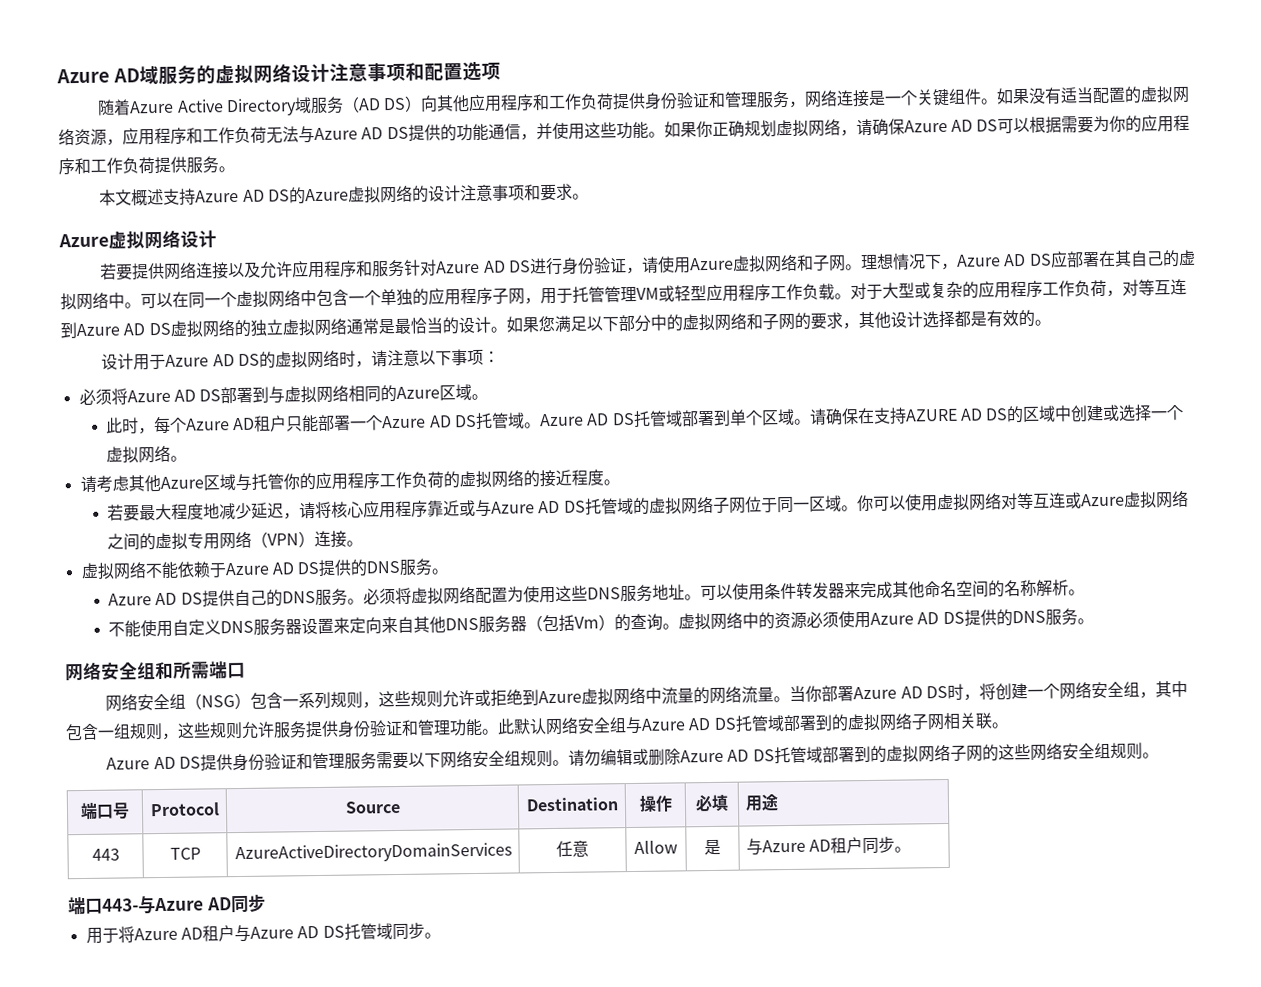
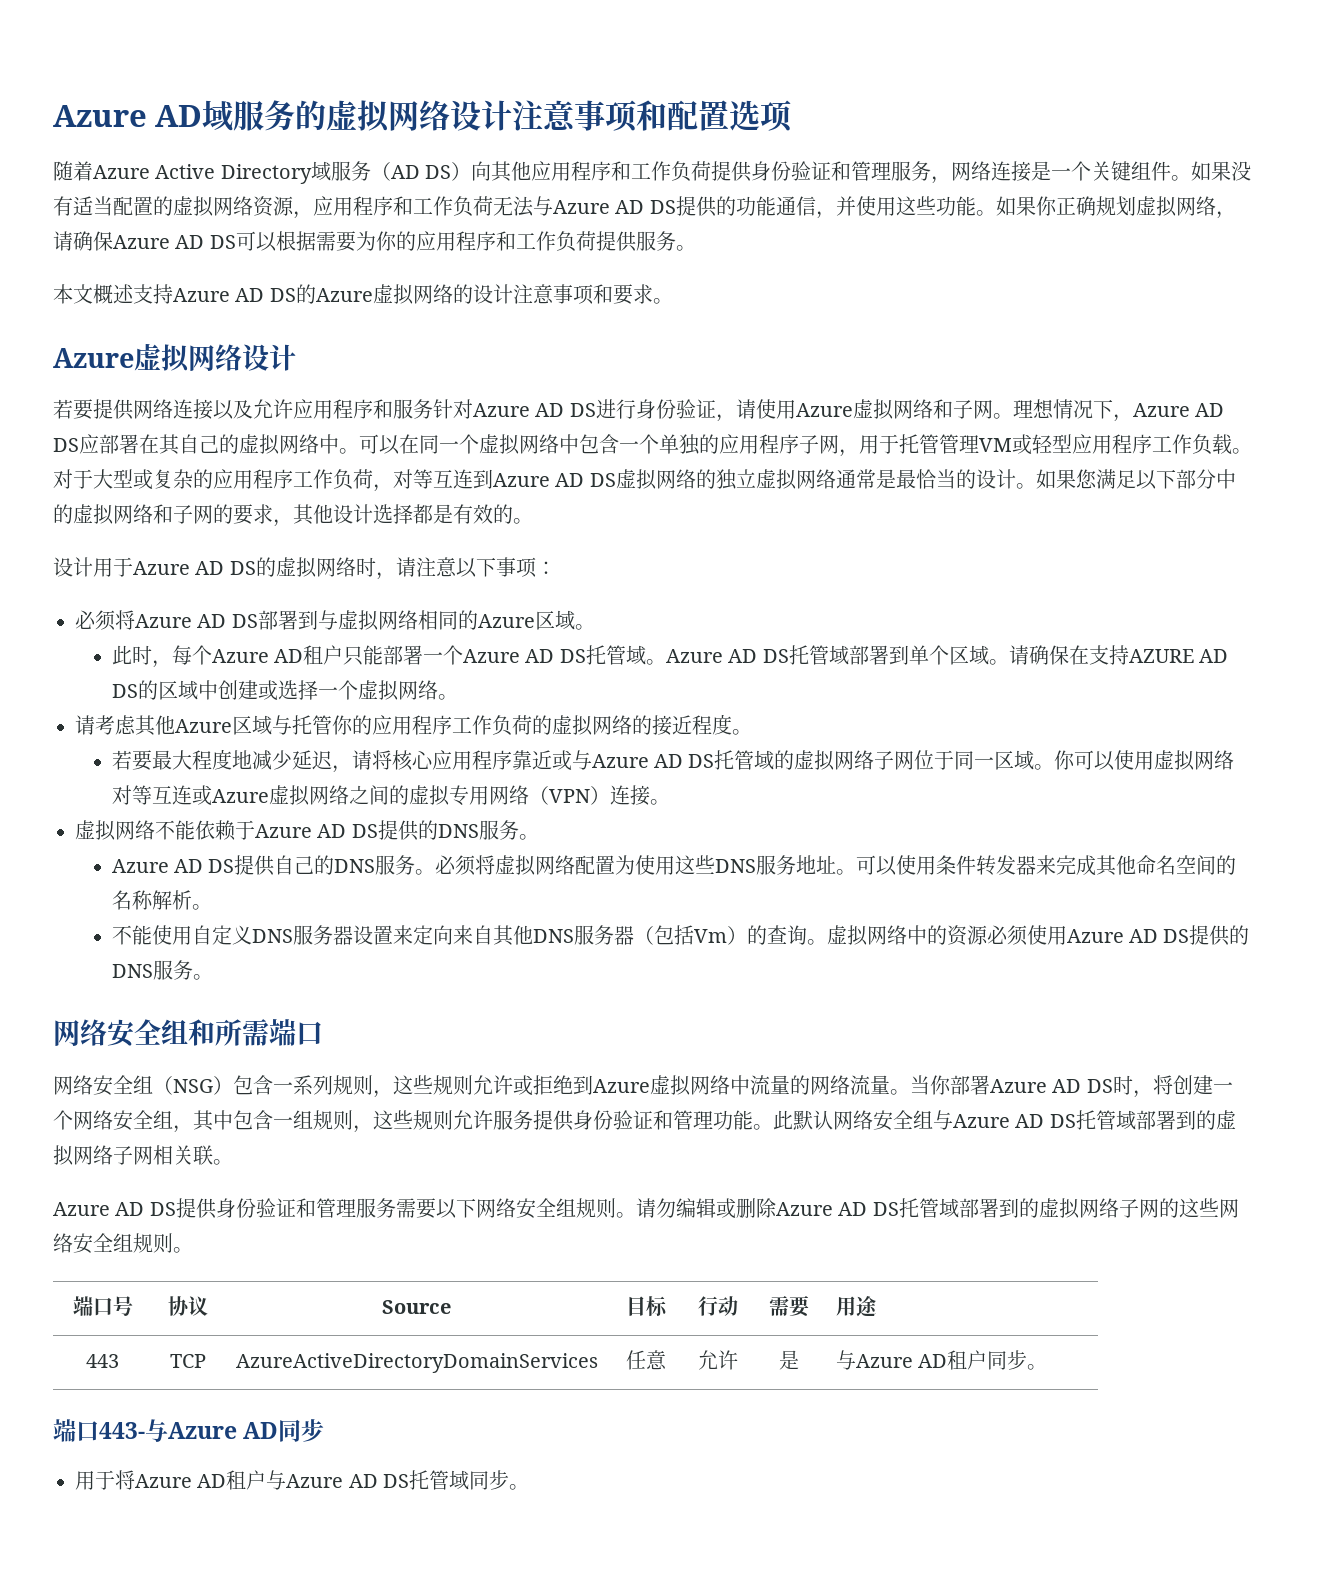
[149,802,220,817] Protocol -> [167,1296,208,1316] 协议
[525,797,619,812] [638,795,673,812] [695,794,729,812] Destination | 操作 | 必填 -> [625,1296,668,1317] [697,1296,738,1316] [769,1295,810,1317] 目标 | 行动 | 需要
[634,840,678,854] Allow -> [697,1350,738,1370] 允许

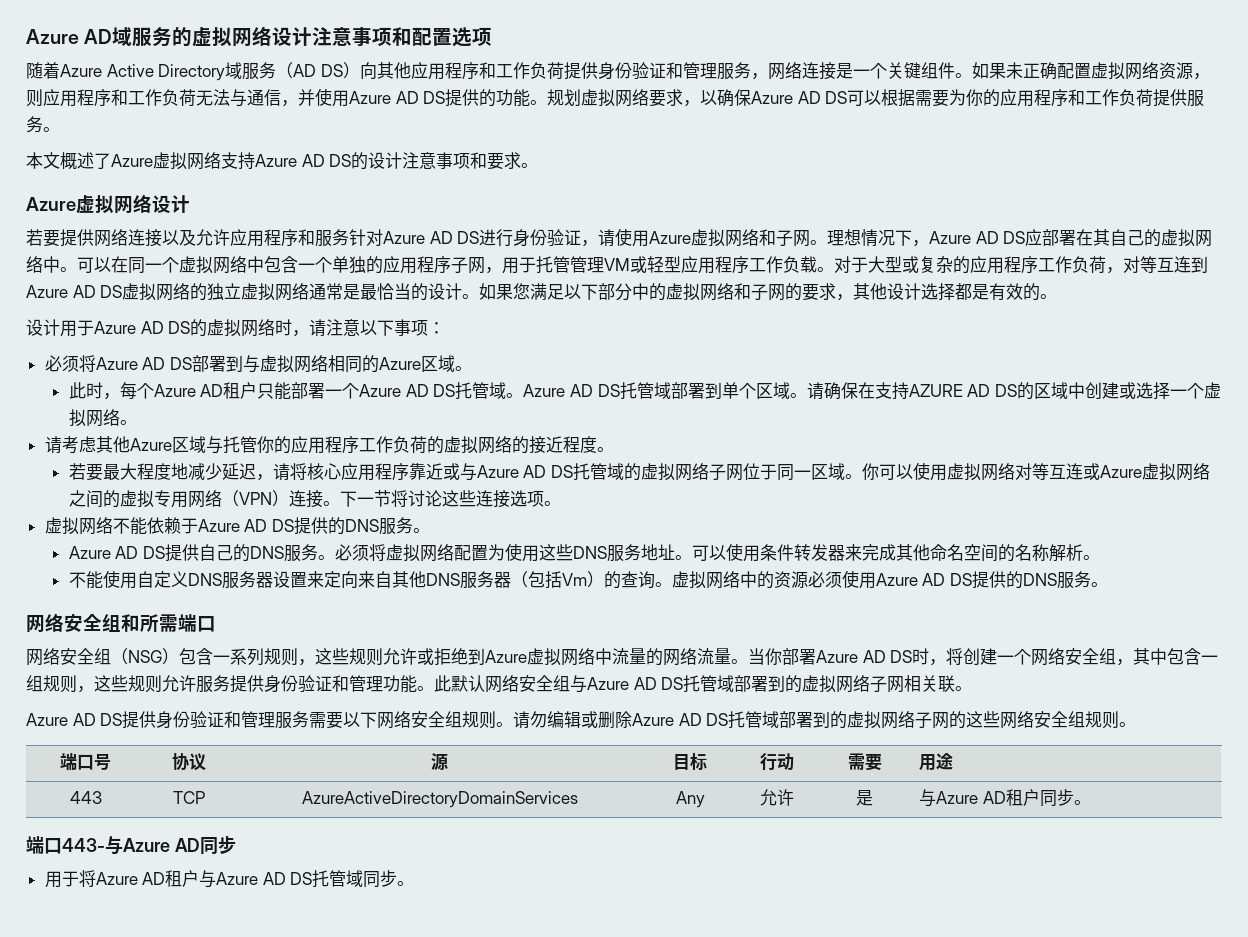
[1231,161,1252,181] [53,196,173,216] 没有适当配置的 -> [1005,62,1091,80] 未正确配置
(313, 215) none -> [26,89,43,107] 则
(553, 206) none -> [247,88,349,107] 通信，并使用
[775,196,1096,219] 通信，并使用这些功能。如果你正确 -> [530,100,548,105] 。
[1215,211,1236,219] [53,231,73,251] ，请 -> [649,89,718,107] 要求，以
(134, 294) none -> [94,152,221,170] 了Azure虚拟网络
[315,284,473,305] Azure虚拟网络的 -> (369, 161) none
(670, 802) none -> [339,490,561,508] 下一节将讨论这些连接选项。
[382,1300,451,1314] Source -> [431,753,448,771] 源
[625,1350,667,1370] 任意 -> [675,791,705,808] Any

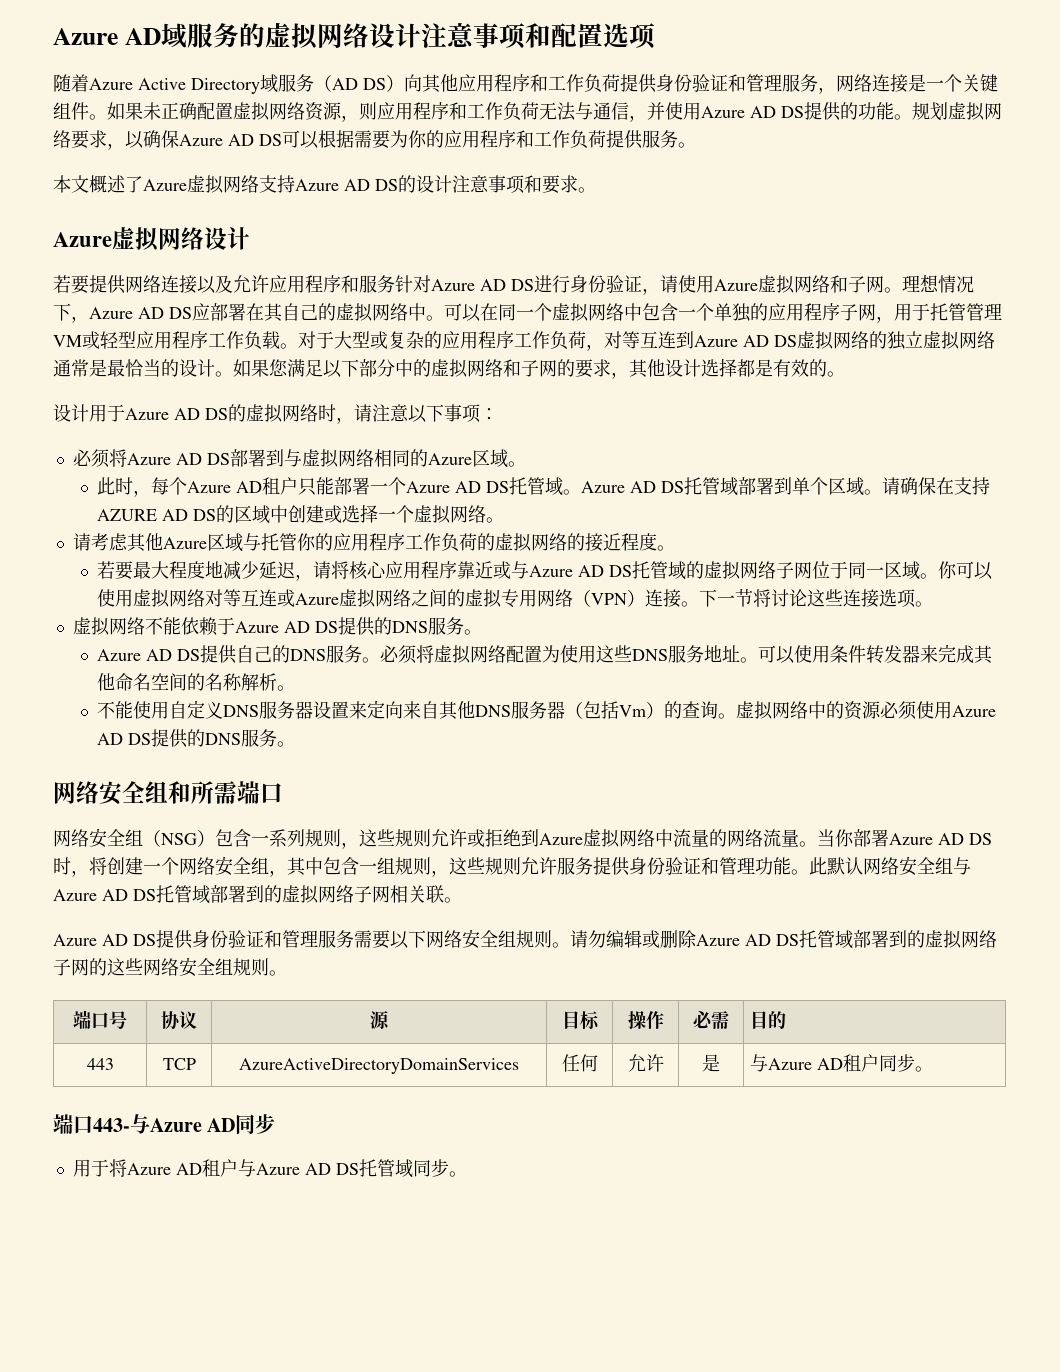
[760,753,794,771] [847,753,882,771] [918,753,953,771] 行动 | 需要 | 用途 -> [627,1011,664,1029] [693,1011,729,1029] [750,1011,787,1029] 操作 | 必需 | 目的
[675,791,705,808] Any -> [561,1054,598,1072] 任何

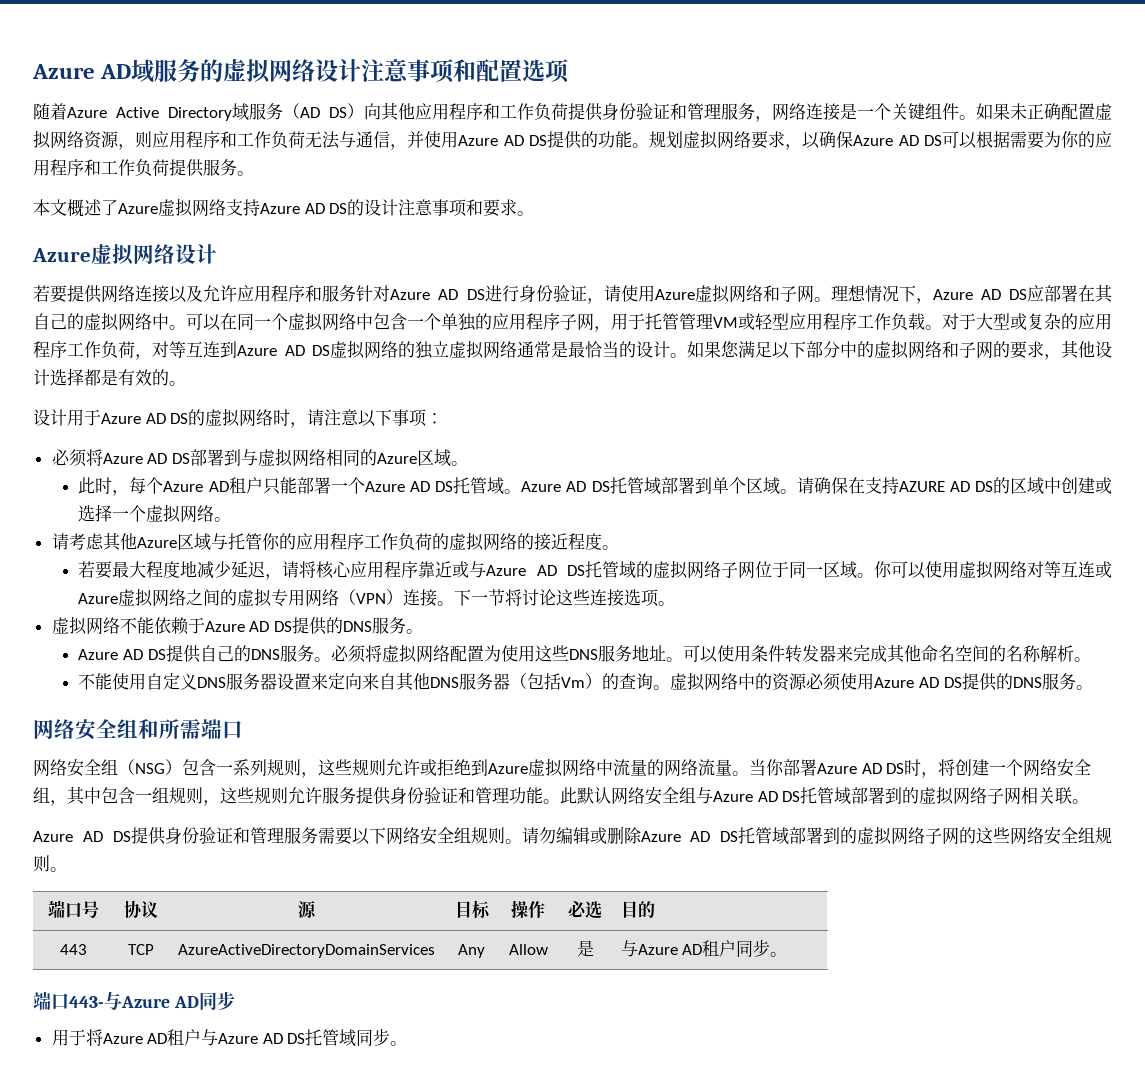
[711,1011,729,1029] 需 -> [585,901,602,918] 选
[561,1054,598,1072] [627,1054,664,1072] 任何 | 允许 -> [458,944,485,958] [508,944,548,955] Any | Allow

